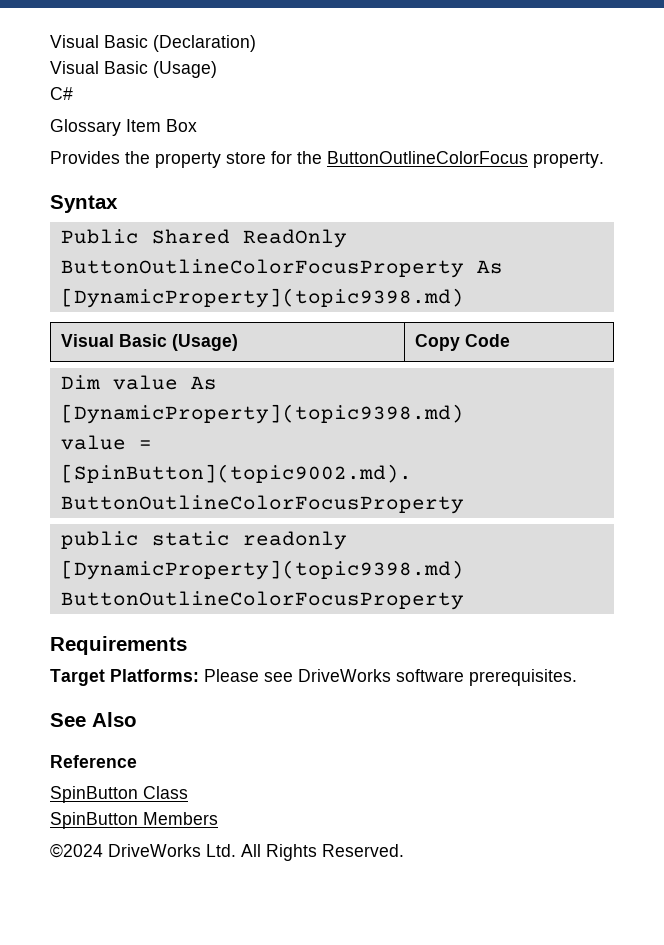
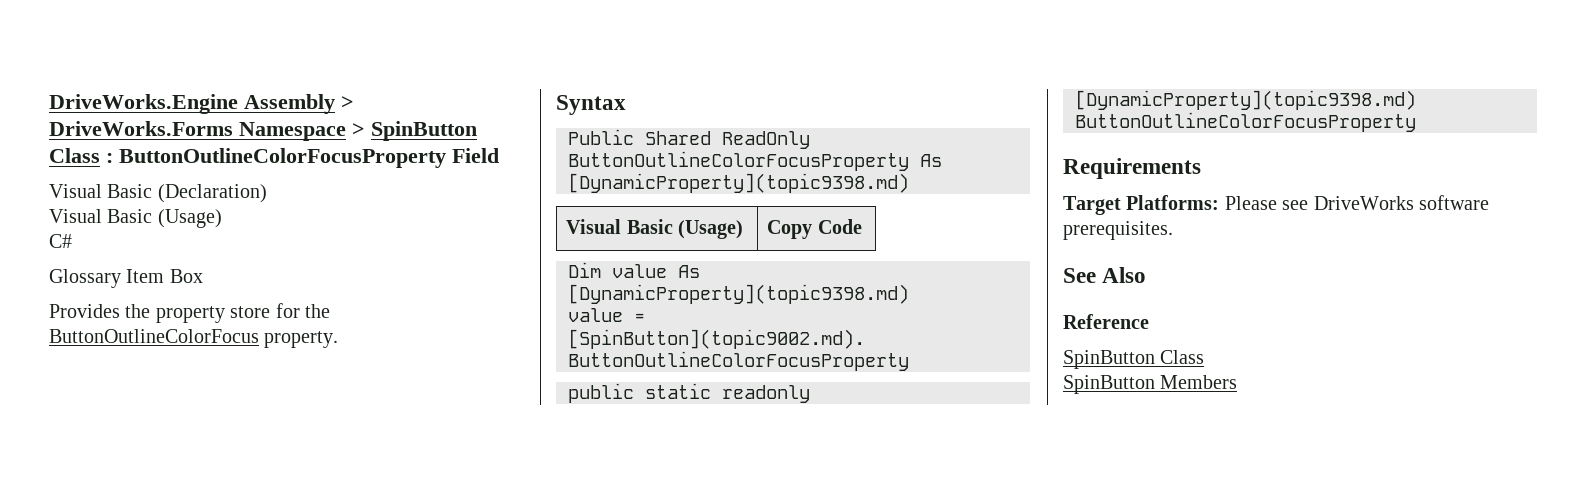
(50, 41) none -> [49,94,354,114] [49,121,477,141] [49,148,499,168] DriveWorks.Engine Assembly > DriveWorks.Forms Namespace > SpinButton Class : ButtonOutlineColorFocusProperty Field //
[50,843,404,861] // ©2024 DriveWorks Ltd. All Rights Reserved. -> (1238, 382) none

